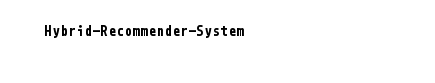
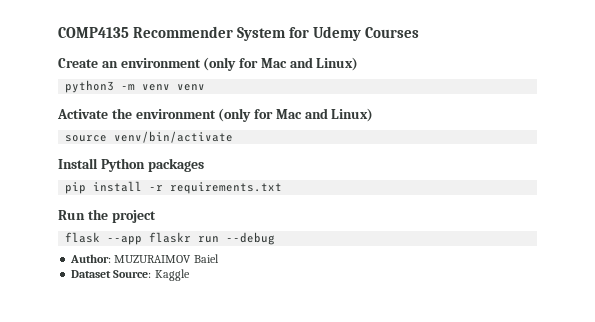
[44,25,244,38] Hybrid-Recommender-System -> [58,26,420,41] [58,57,359,71] [65,80,206,93] [57,108,374,122] [65,131,234,143] [58,158,204,172] [65,181,283,194] [58,209,156,223] [65,232,276,245] [70,254,219,263] [71,269,190,281] COMP4135 Recommender System for Udemy Courses // Create an environment (only for Mac and Linux) // python3 -m venv venv // Activate the environment (only for Mac and Linux) // source venv/bin/activate // Install Python packages // pip install -r requirements.txt // Run the project // flask --app flaskr run --debug // Author: MUZURAIMOV Baiel // Dataset Source: Kaggle

